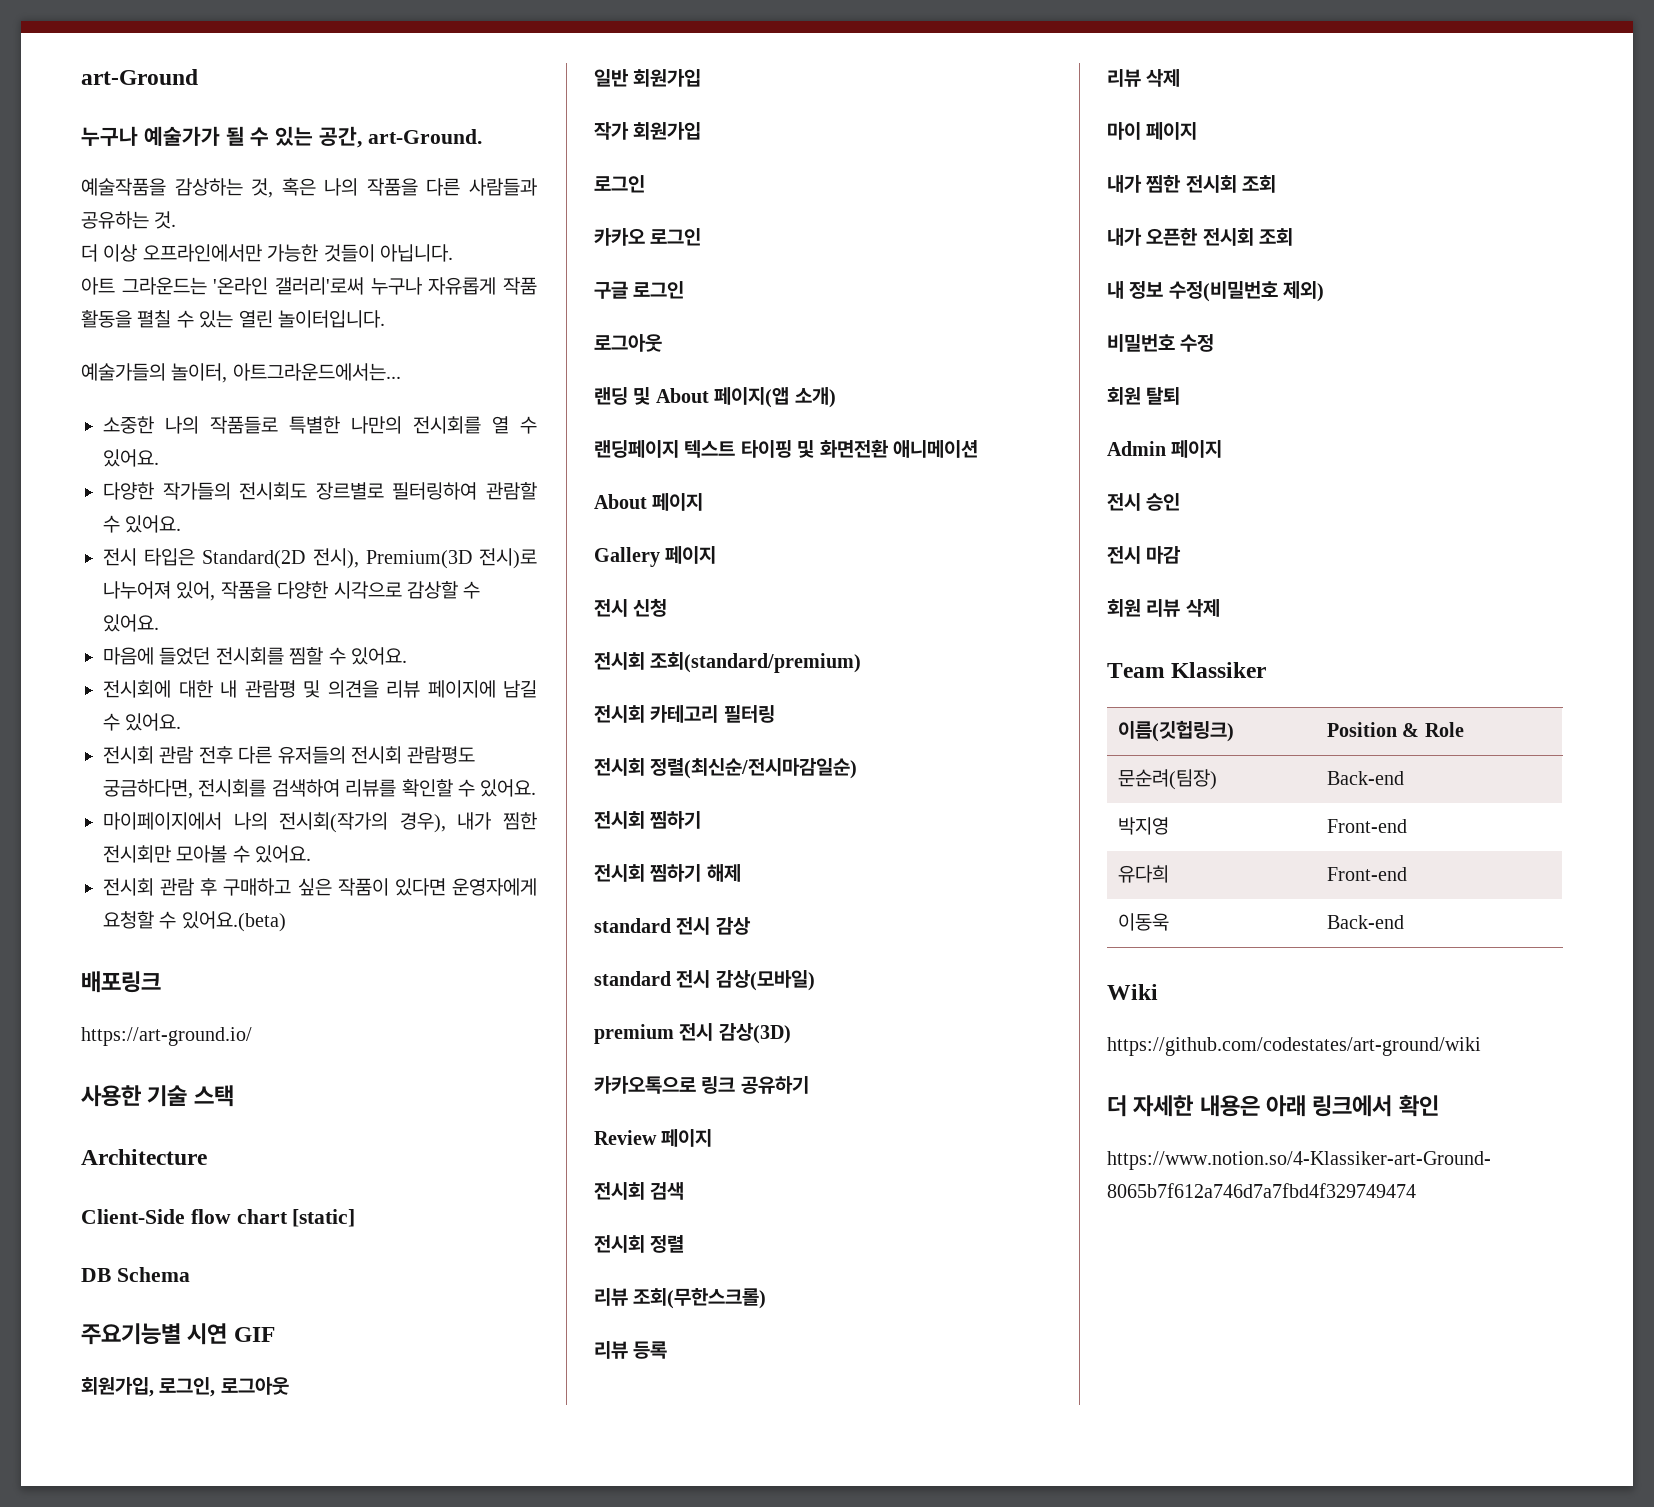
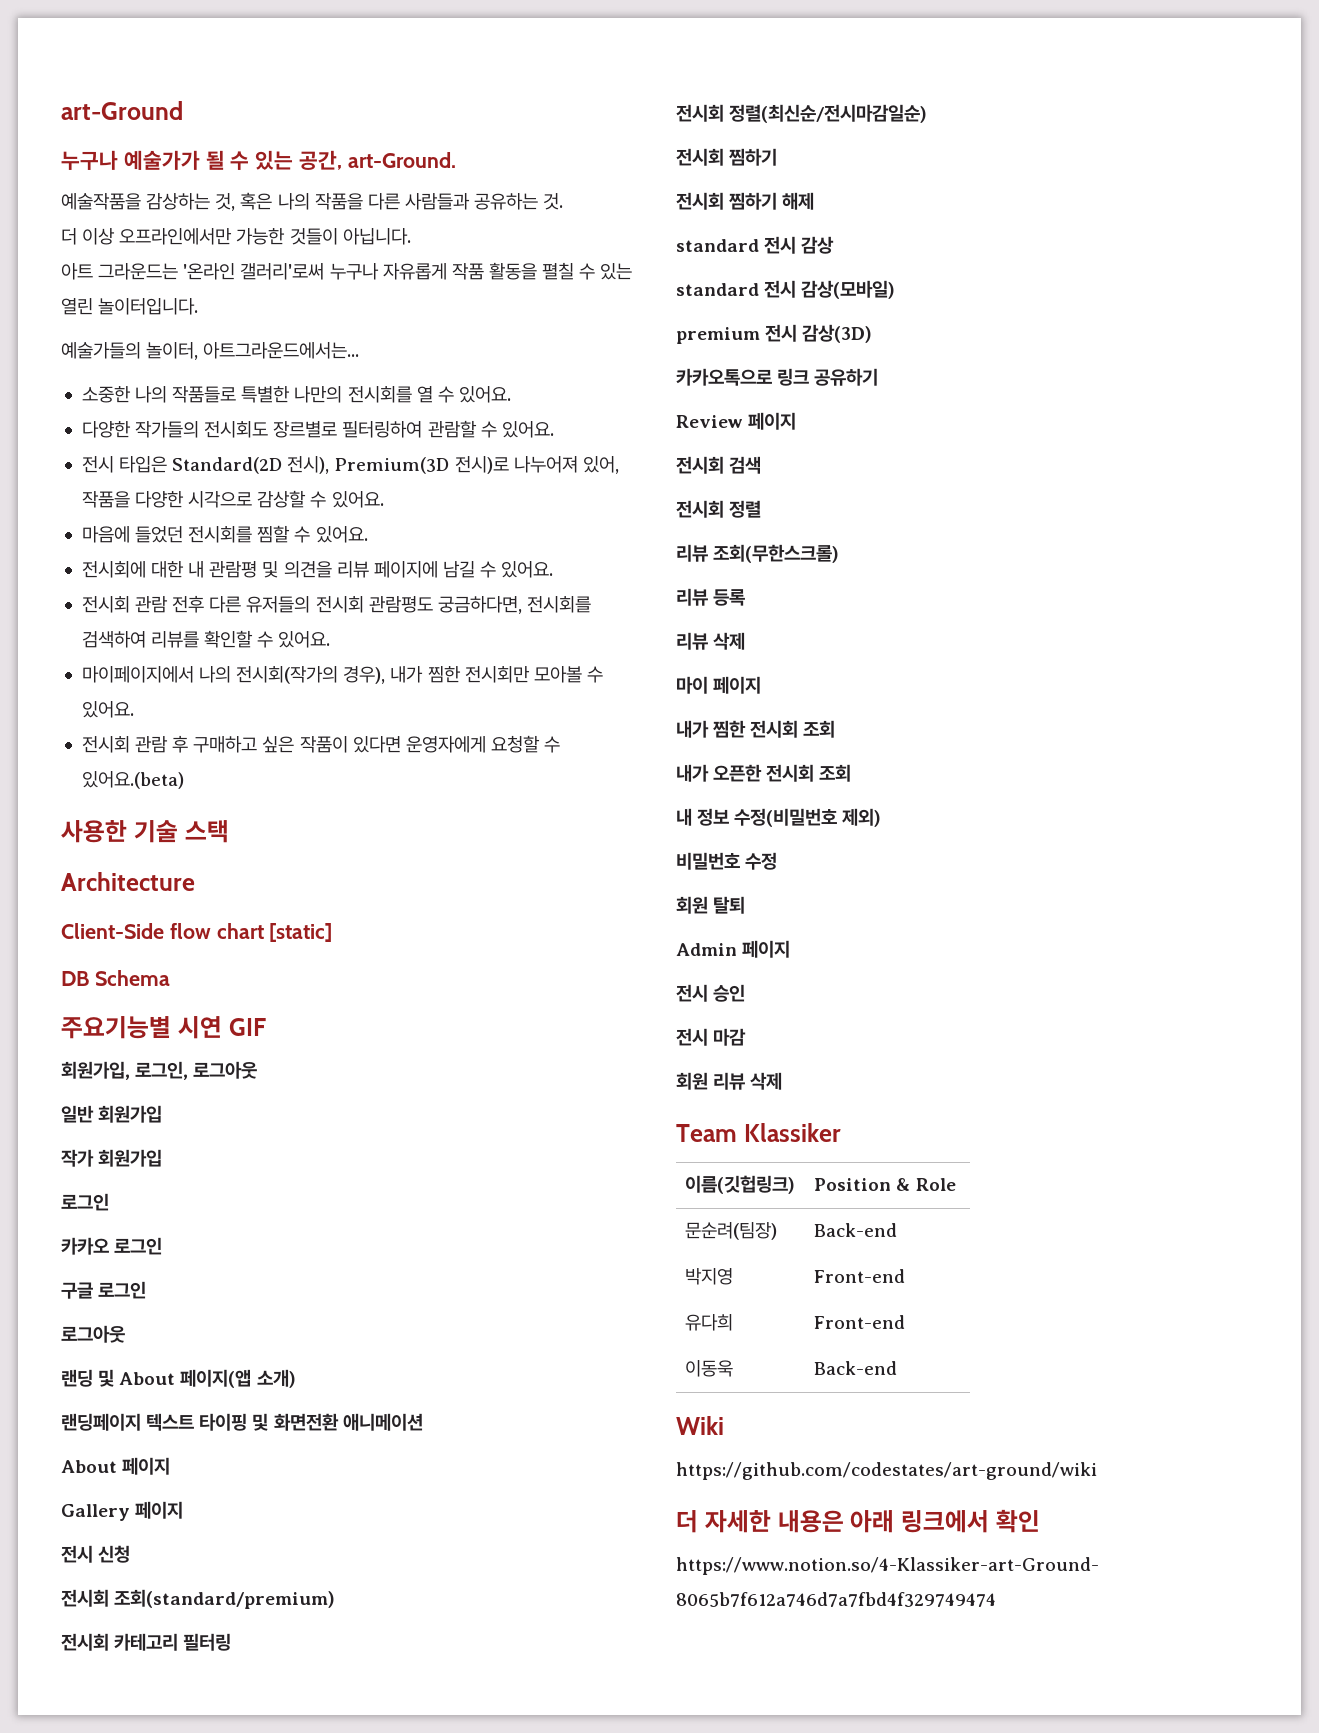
[81,971,161,993] [81,1027,252,1046] // 배포링크 // https://art-ground.io/ -> (184, 780) none

